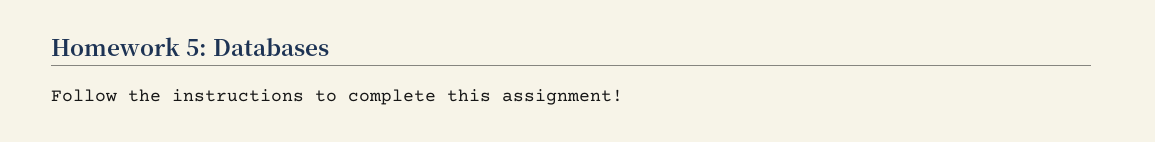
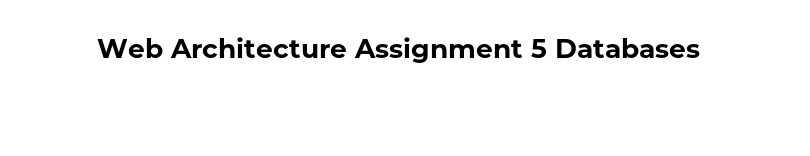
[51,37,330,56] [51,89,623,105] Homework 5: Databases // Follow the instructions to complete this assignment! -> [97,37,700,63] Web Architecture Assignment 5 Databases

